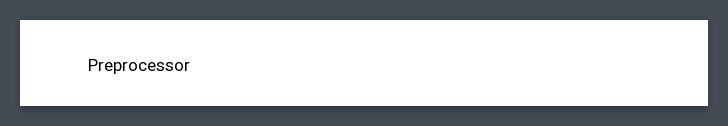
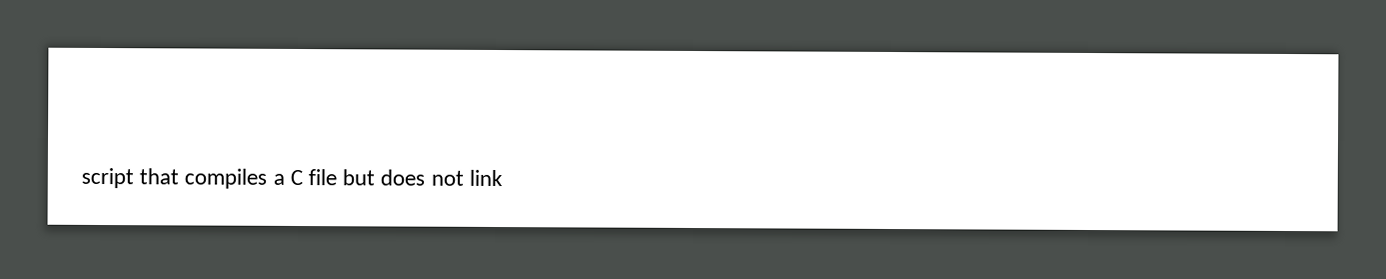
[88,59,190,74] Preprocessor -> [81,167,503,189] script that compiles a C file but does not link

